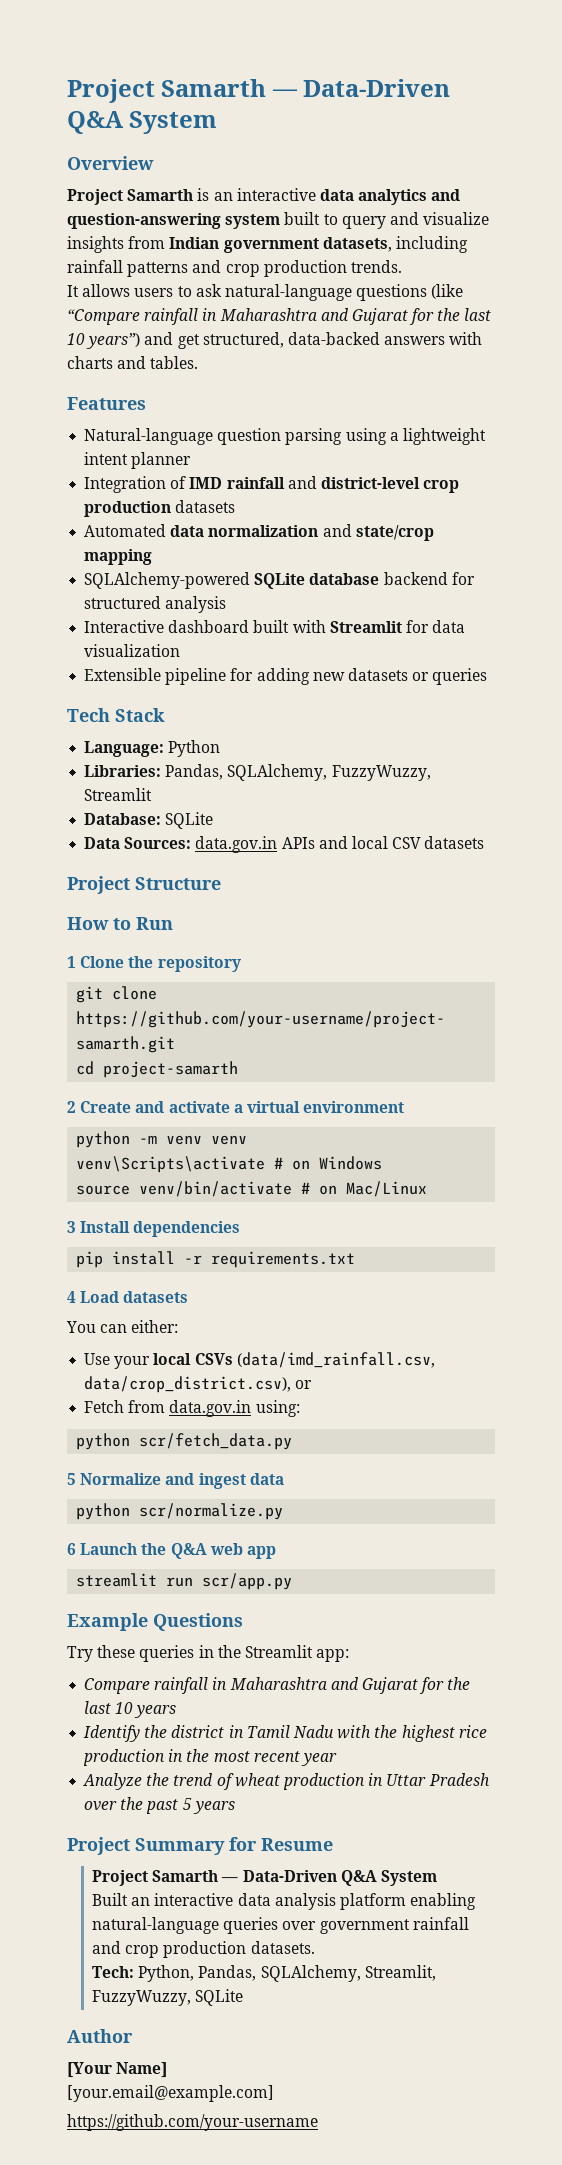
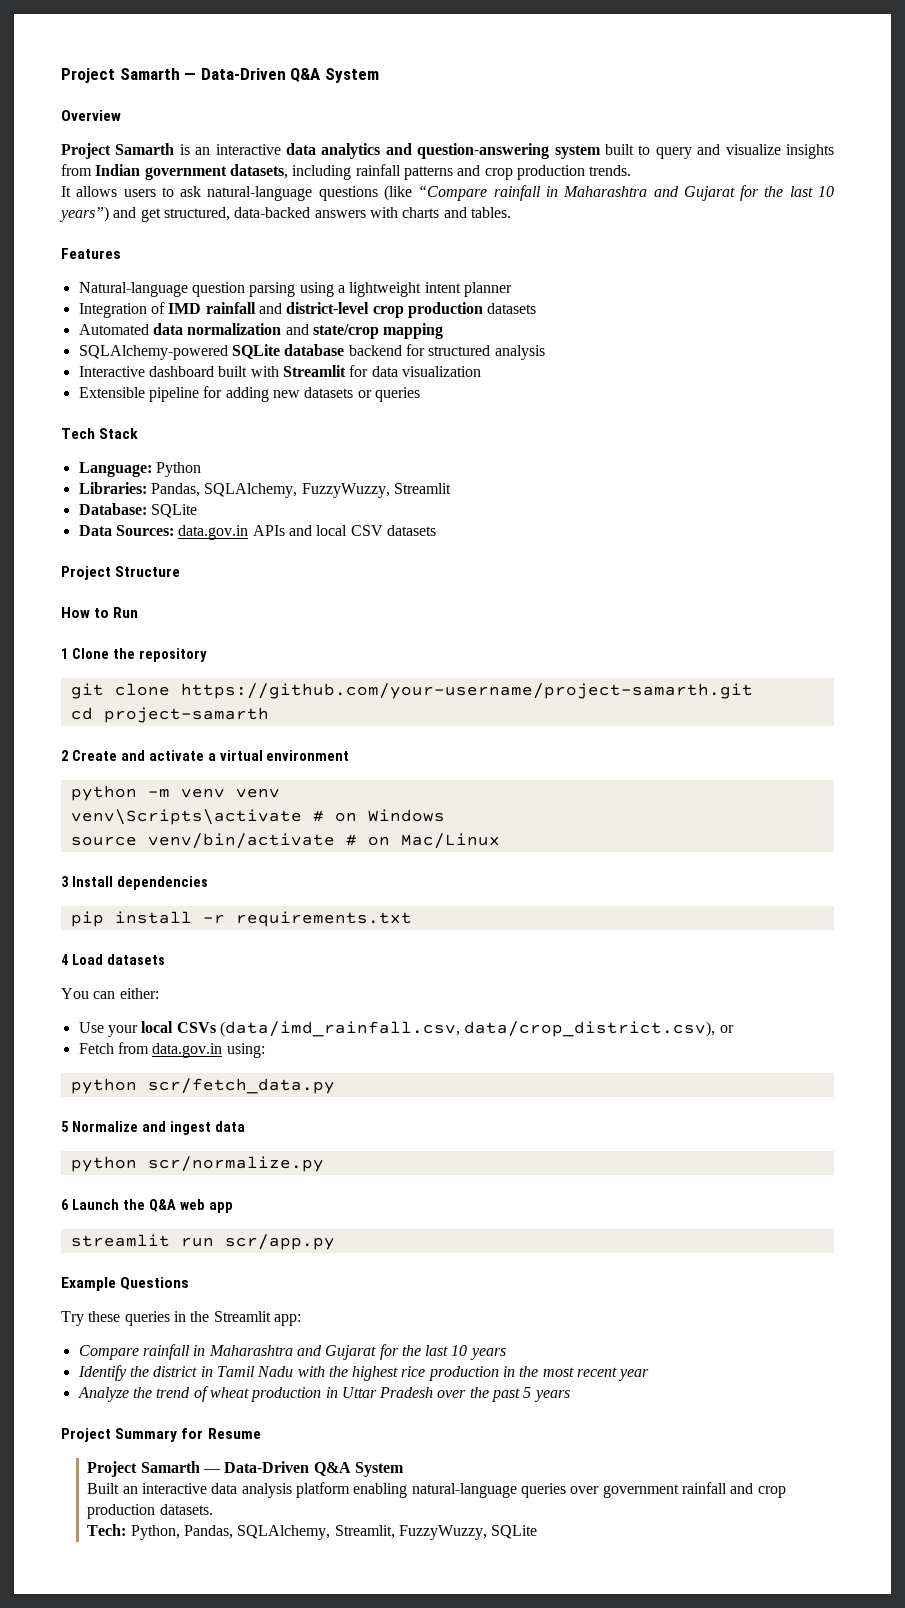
[67,2029,133,2043] [67,2062,168,2078] [67,2085,274,2102] [67,2114,318,2131] // Author // [Your Name] // [your.email@example.com] // https://github.com/your-username -> (538, 1532) none

